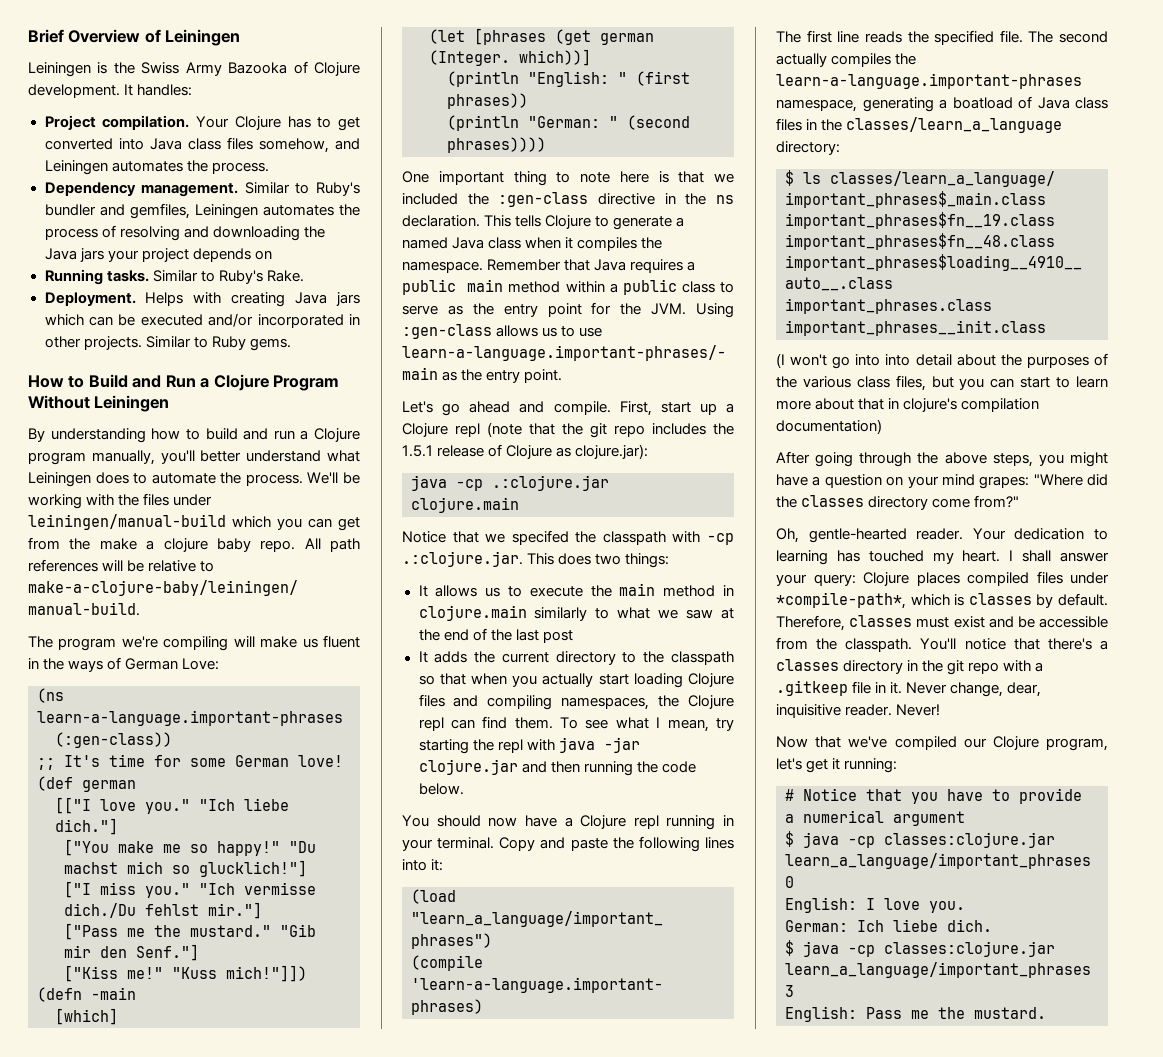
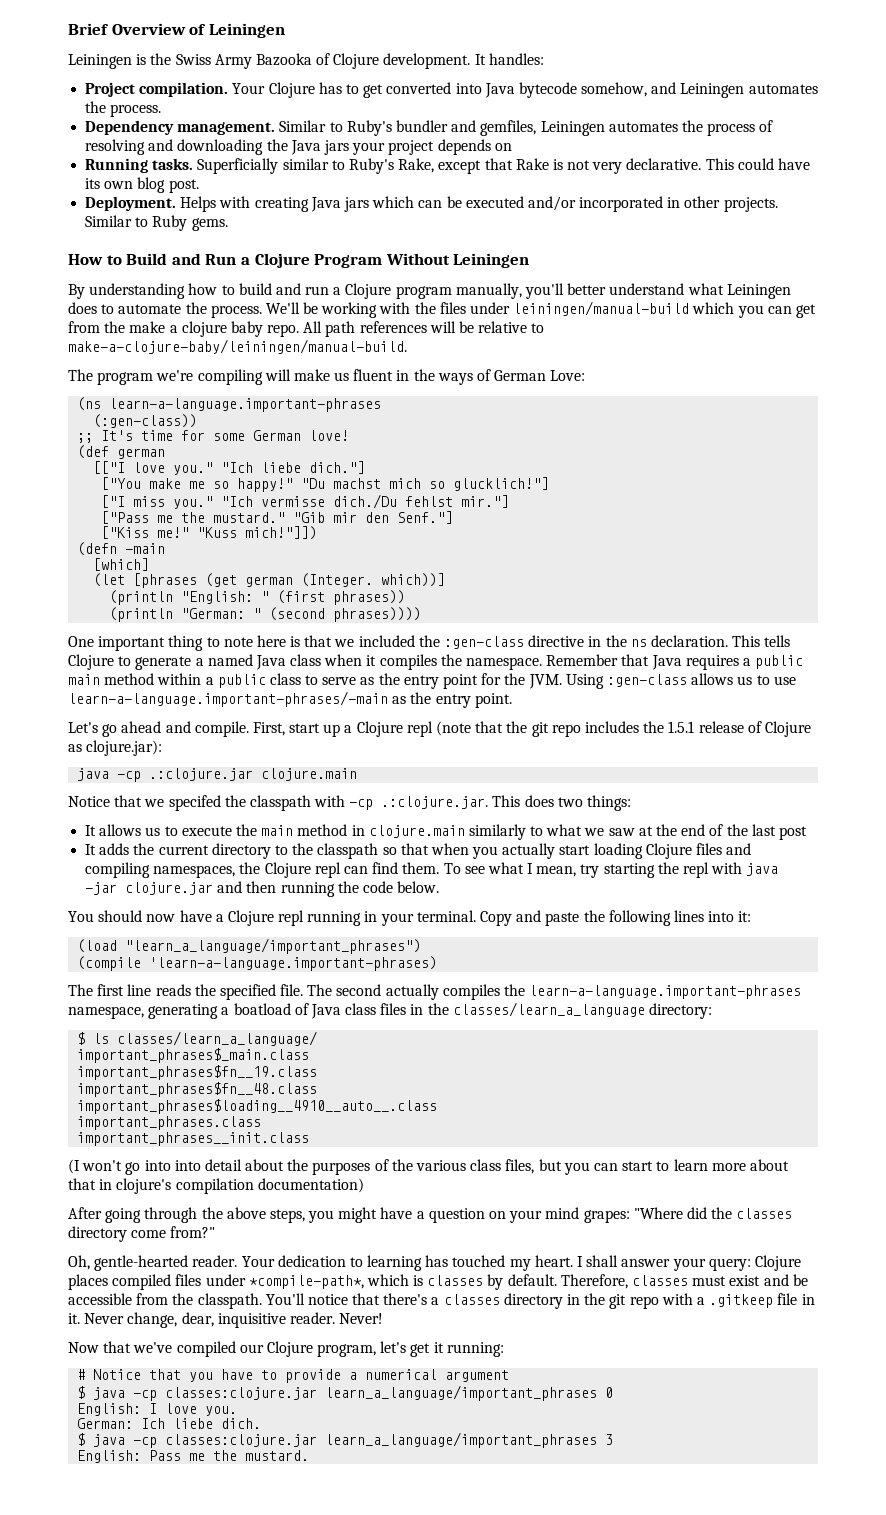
[187,137,253,150] class files -> [518,82,577,98] bytecode
[152,270,304,284] Similar to Ruby's Rake. -> [197,158,811,174] [85,177,199,193] Superficially similar to Ruby's Rake, except that Rake is not very declarative. This could have its own blog post.

